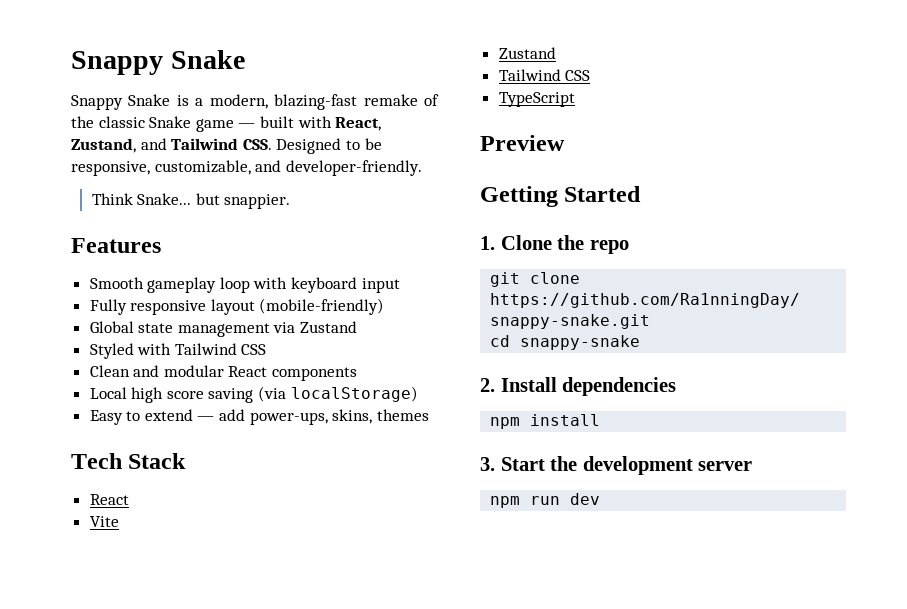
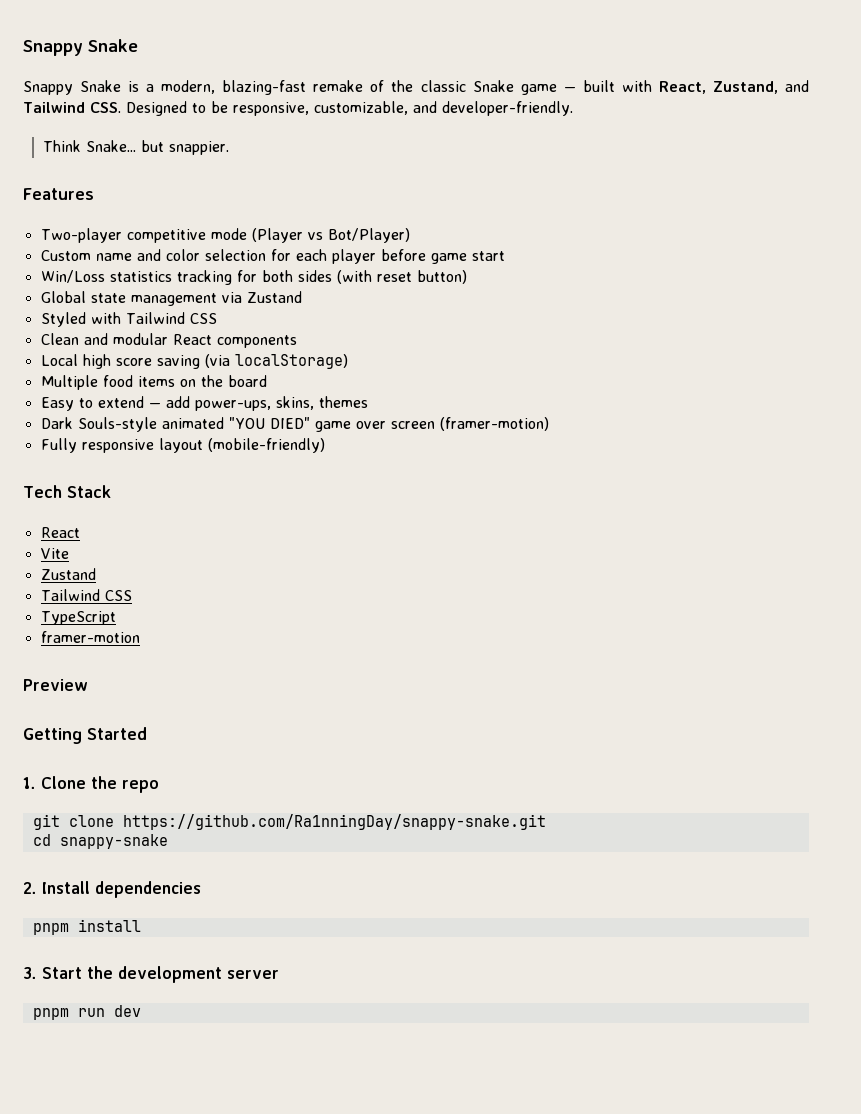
[89,277,400,293] [89,298,385,315] Smooth gameplay loop with keyboard input // Fully responsive layout (mobile-friendly) -> [40,228,410,243] [40,249,505,264] [40,270,467,285] Two-player competitive mode (Player vs Bot/Player) // Custom name and color selection for each player before game start // Win/Loss statistics tracking for both sides (with reset button)
(418, 394) none -> [40,375,267,390] // Multiple food items on the board
(429, 415) none -> [40,417,549,432] [40,438,325,453] // Dark Souls-style animated "YOU DIED" game over screen (framer-motion) // Fully responsive layout (mobile-friendly)
(575, 99) none -> [40,631,140,643] // framer-motion
[490,417,521,429] npm -> [32,923,69,935] pnpm
[490,496,521,508] npm -> [32,1008,69,1020] pnpm

